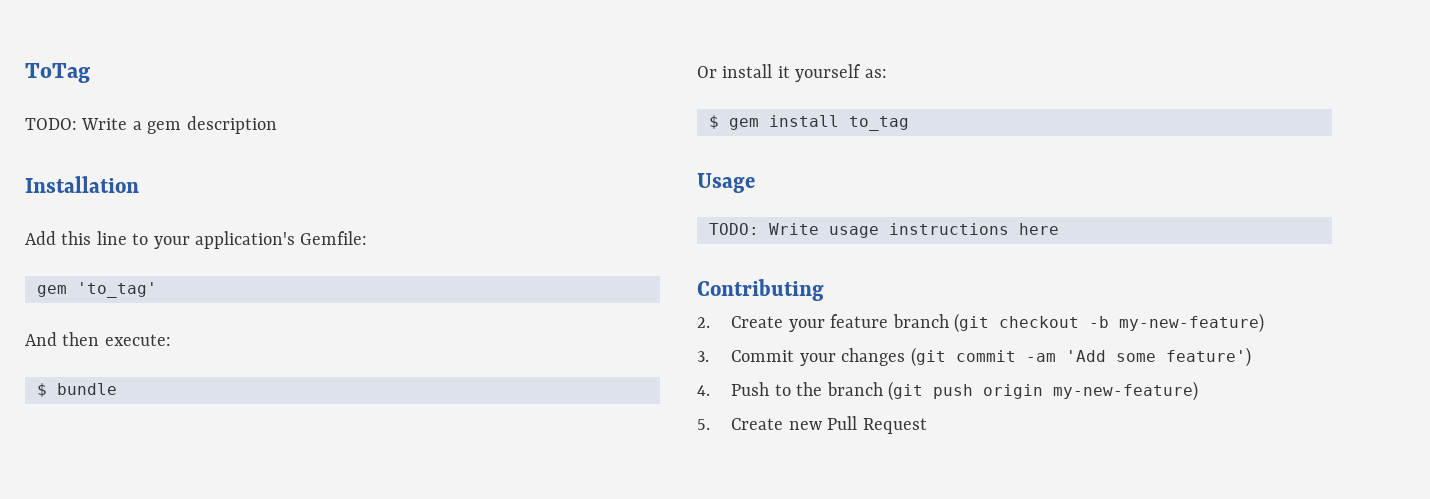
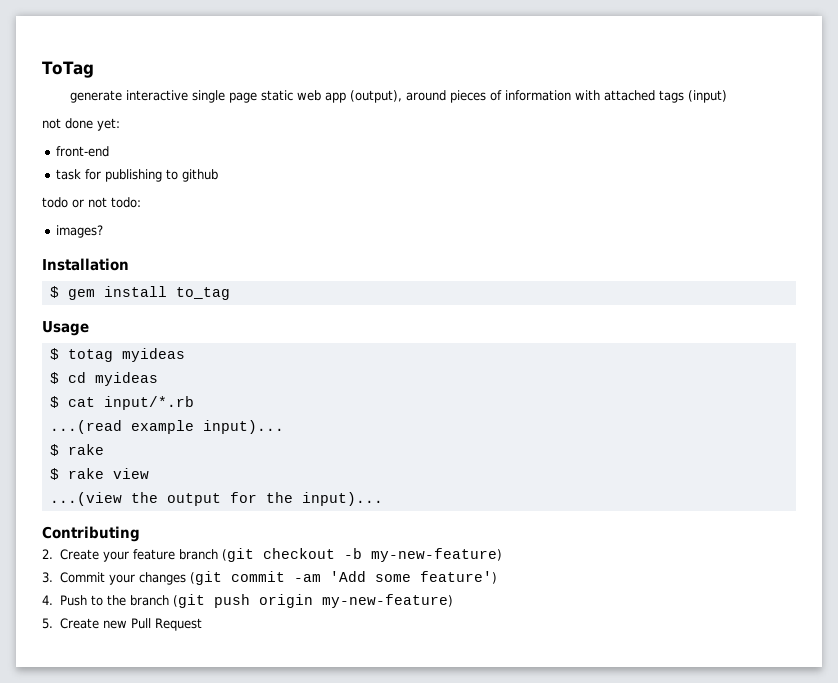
[25,116,277,134] [25,176,139,193] [25,231,368,249] [37,282,157,298] [25,332,171,346] [37,383,117,397] [697,64,887,82] TODO: Write a gem description // Installation // Add this line to your application's Gemfile: // gem 'to_tag' // And then execute: // $ bundle // Or install it yourself as: -> [69,90,727,103] [42,118,120,131] [56,146,110,157] [56,169,219,182] [42,197,141,208] [56,225,104,238] [42,258,129,271] generate interactive single page static web app (output), around pieces of information with attached tags (input) // not done yet: // front-end // task for publishing to github // todo or not todo: // images? // Installation
[709,223,1059,238] TODO: Write usage instructions here -> [49,348,185,362] [49,372,158,386] [49,396,194,410] [49,420,284,434] [49,444,104,456] [49,468,149,480] [49,492,383,506] $ totag myideas // $ cd myideas // $ cat input/*.rb // ...(read example input)... // $ rake // $ rake view // ...(view the output for the input)...

